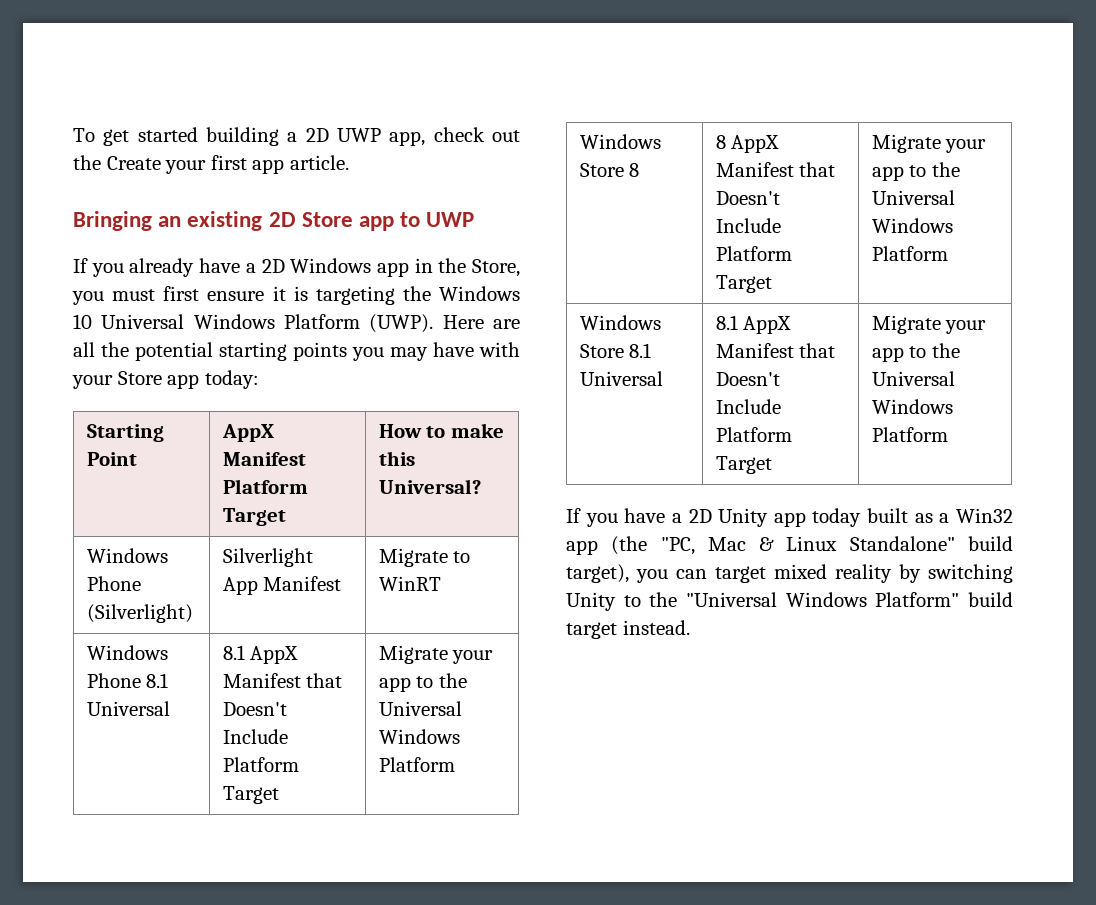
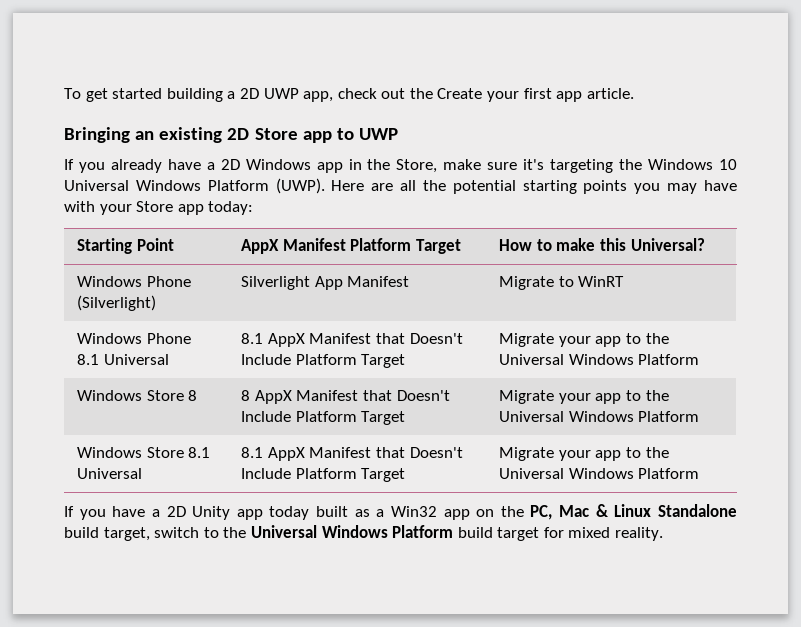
[72,286,308,305] you must first ensure it is -> [443,159,545,170] make sure it's
[611,536,1013,555] [566,564,1013,583] [566,592,1013,611] [566,620,690,639] (the "PC, Mac & Linux Standalone" build target), you can target mixed reality by switching Unity to the "Universal Windows Platform" build target instead. -> [476,504,738,520] [64,525,664,541] on the PC, Mac & Linux Standalone build target, switch to the Universal Windows Platform build target for mixed reality.

